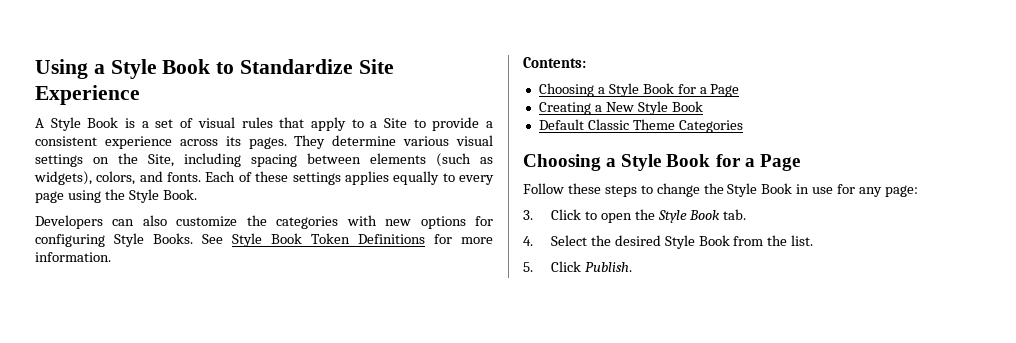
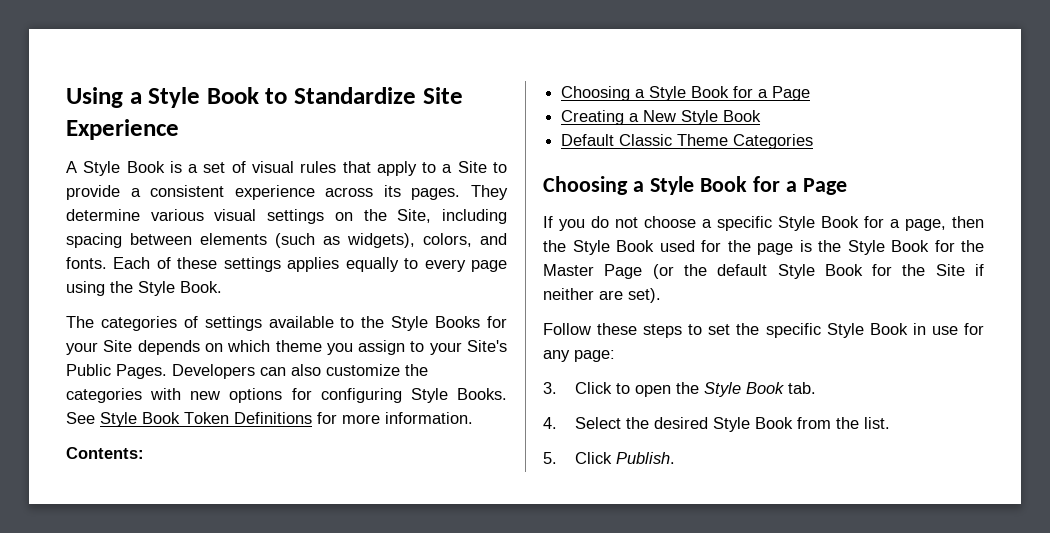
(197, 194) none -> [66,316,508,331] [66,340,508,355] [66,364,167,379] The categories of settings available to the Style Books for your Site depends on which theme you assign to your Site's Public Pages.
(800, 162) none -> [543,216,984,231] [543,240,984,255] [543,264,984,279] [543,288,661,303] // If you do not choose a specific Style Book for a page, then the Style Book used for the page is the Style Book for the Master Page (or the default Style Book for the Site if neither are set).
[656,183,724,197] change the -> [708,323,821,338] set the specific

